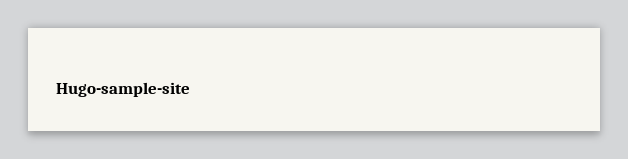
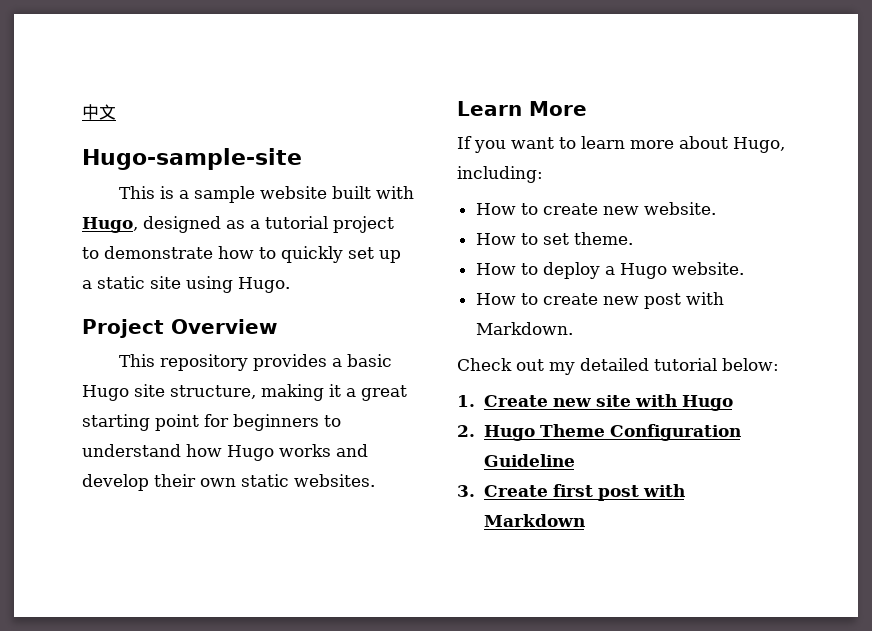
(56, 89) none -> [82,104,116,120] 中文 //
(190, 89) none -> [118,186,414,203] [82,216,394,233] [82,246,401,263] [82,276,290,293] [82,319,277,338] [118,354,392,371] [82,384,407,401] [82,414,341,431] [82,444,368,461] [82,474,375,491] [457,101,587,116] [457,136,785,153] [457,166,543,183] [475,202,716,215] [475,232,633,245] [475,262,744,279] [475,292,724,309] [475,322,573,335] [457,358,779,375] [457,394,733,411] [457,424,741,441] [483,454,575,467] [457,484,685,501] [483,514,585,527] // This is a sample website built with Hugo, designed as a tutorial project to demonstrate how to quickly set up a static site using Hugo. // Project Overview // This repository provides a basic Hugo site structure, making it a great starting point for beginners to understand how Hugo works and develop their own static websites. // Learn More // If you want to learn more about Hugo, including: // How to create new website. // How to set theme. // How to deploy a Hugo website. // How to create new post with Markdown. // Check out my detailed tutorial below: // 1. Create new site with Hugo // 2. Hugo Theme Configuration Guideline // 3. Create first post with Markdown

